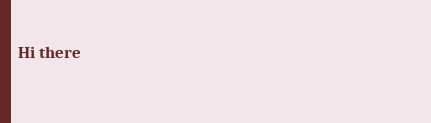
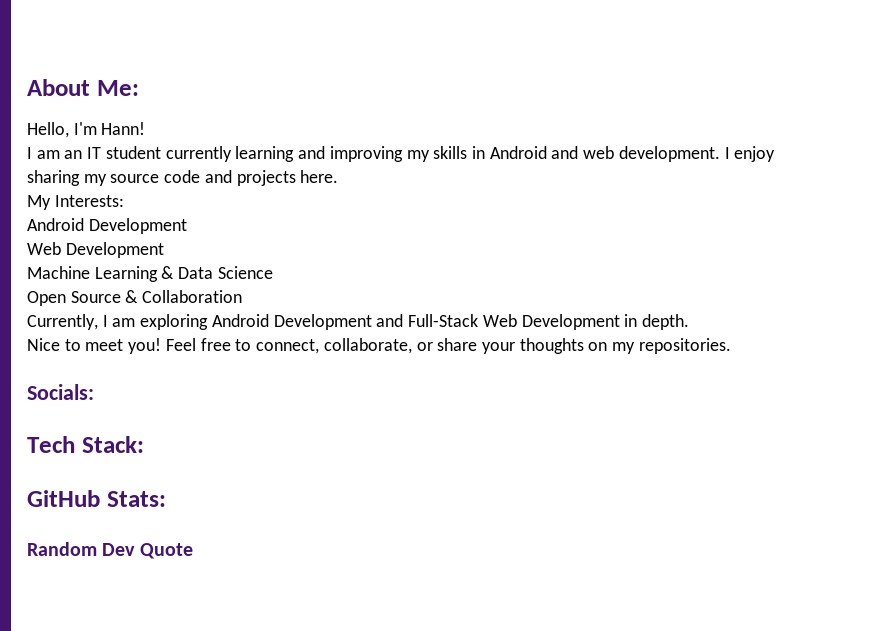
[18,46,82,58] Hi there -> [27,79,139,96] [27,122,146,138] [27,146,776,162] [27,170,339,186] [27,195,124,210] [27,218,187,234] [27,242,164,258] [27,266,273,282] [27,290,243,306] [27,314,689,330] [27,338,731,354] [27,384,94,400] [27,436,144,453] [27,490,166,507] [27,542,193,559] About Me: // Hello, I'm Hann! // I am an IT student currently learning and improving my skills in Android and web development. I enjoy sharing my source code and projects here. // My Interests: // Android Development // Web Development // Machine Learning & Data Science // Open Source & Collaboration // Currently, I am exploring Android Development and Full-Stack Web Development in depth. // Nice to meet you! Feel free to connect, collaborate, or share your thoughts on my repositories. // Socials: // Tech Stack: // GitHub Stats: // Random Dev Quote

